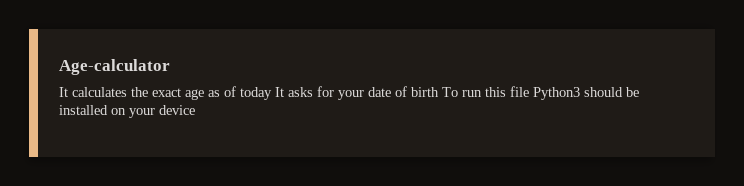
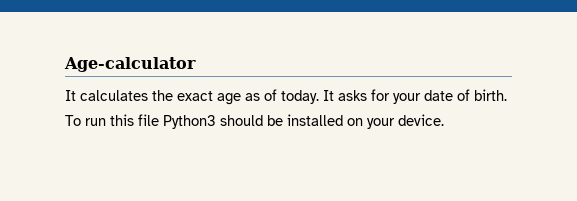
[240,87,272,100] today -> [281,90,319,104] today.
[411,87,439,97] birth -> [474,89,507,101] birth. //
[159,105,195,115] device -> [398,114,444,126] device.

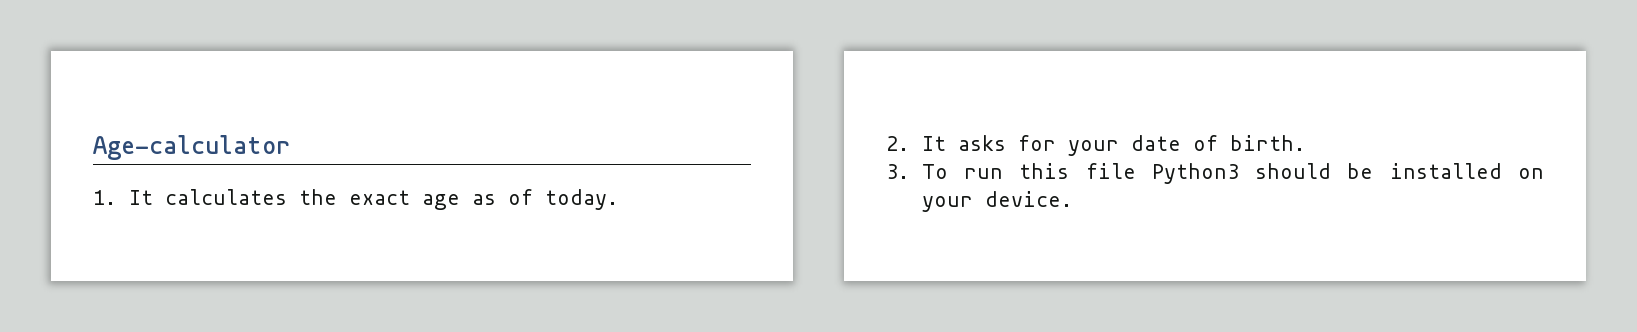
(196, 64) none -> [93,190,116,205] 1.
(319, 97) none -> [886,136,909,151] // 2.
(507, 95) none -> [886,164,909,179] 3.

